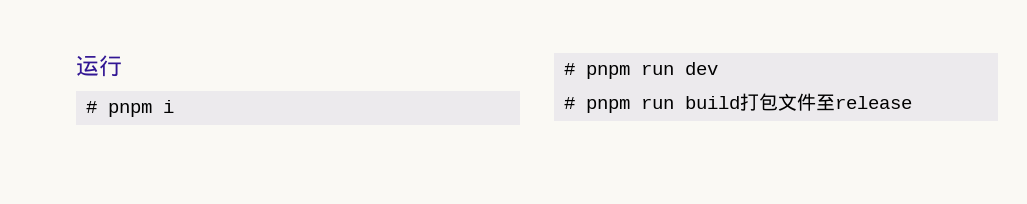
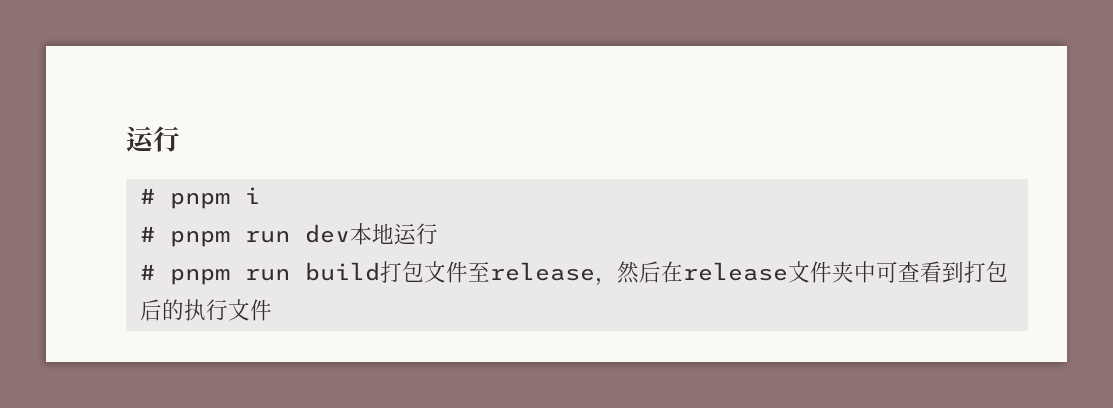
(719, 68) none -> [350,223,439,245] 本地运行
(913, 102) none -> [595,261,1009,286] [140,299,273,321] ，然后在release文件夹中可查看到打包后的执行文件

